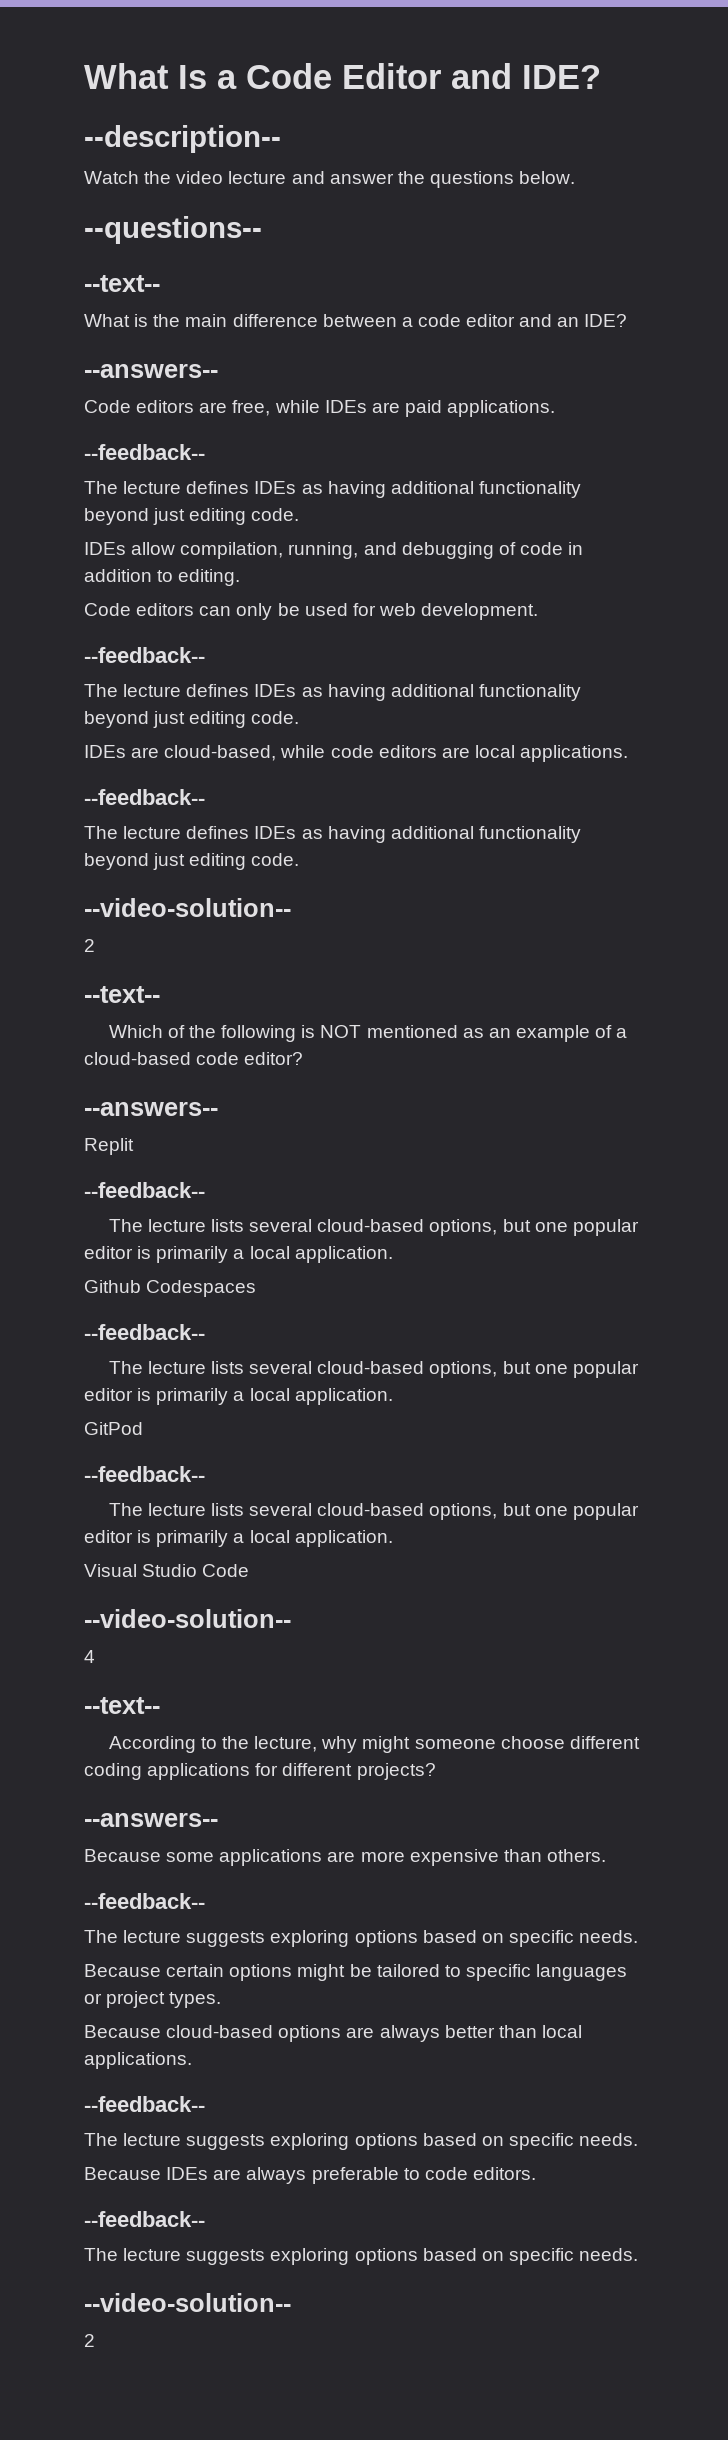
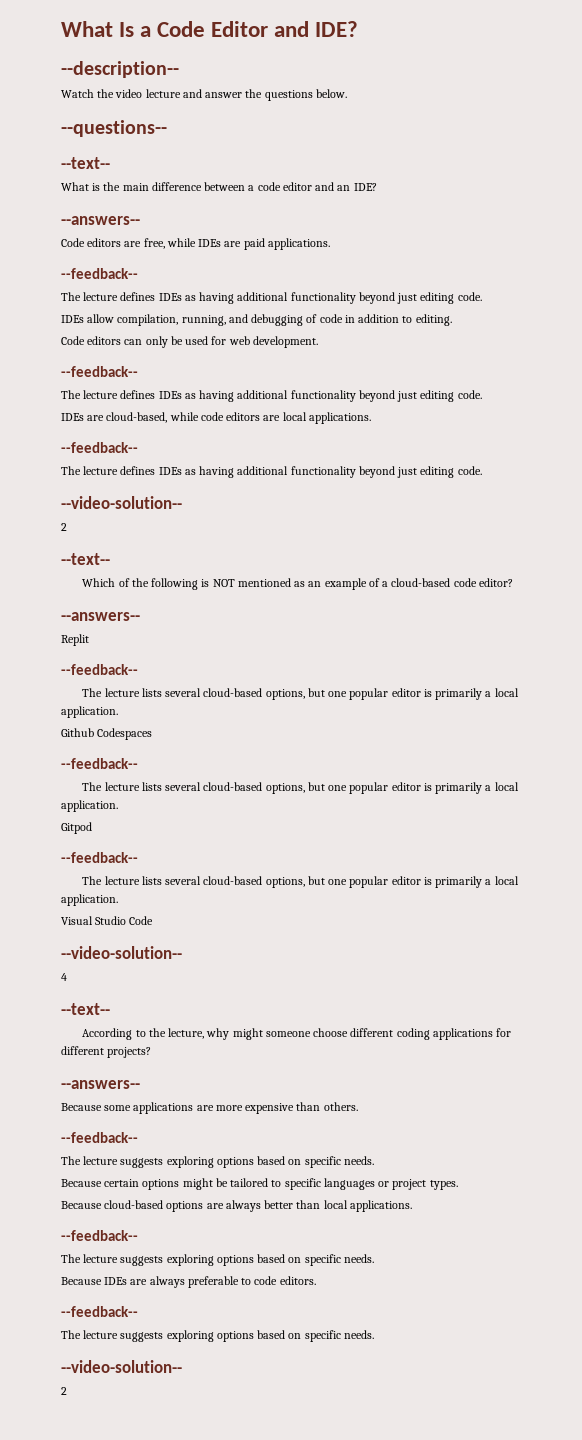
[84,1422,143,1435] GitPod -> [61,822,92,834] Gitpod

